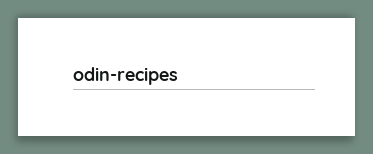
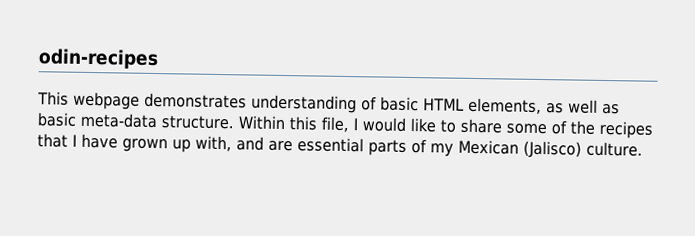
(178, 76) none -> [37,91,620,115] [37,112,653,139] [37,133,643,159] // This webpage demonstrates understanding of basic HTML elements, as well as basic meta-data structure. Within this file, I would like to share some of the recipes that I have grown up with, and are essential parts of my Mexican (Jalisco) culture.

